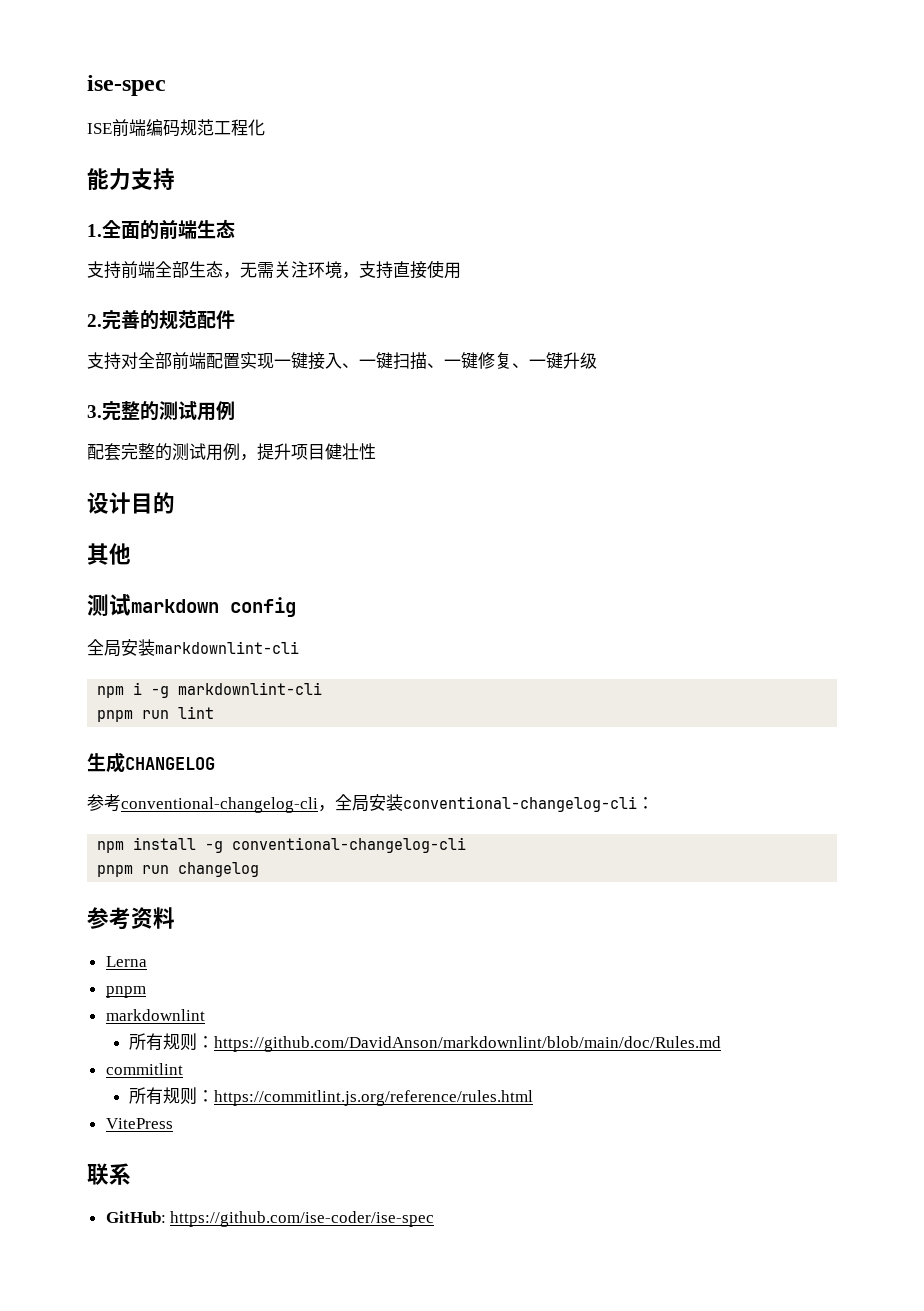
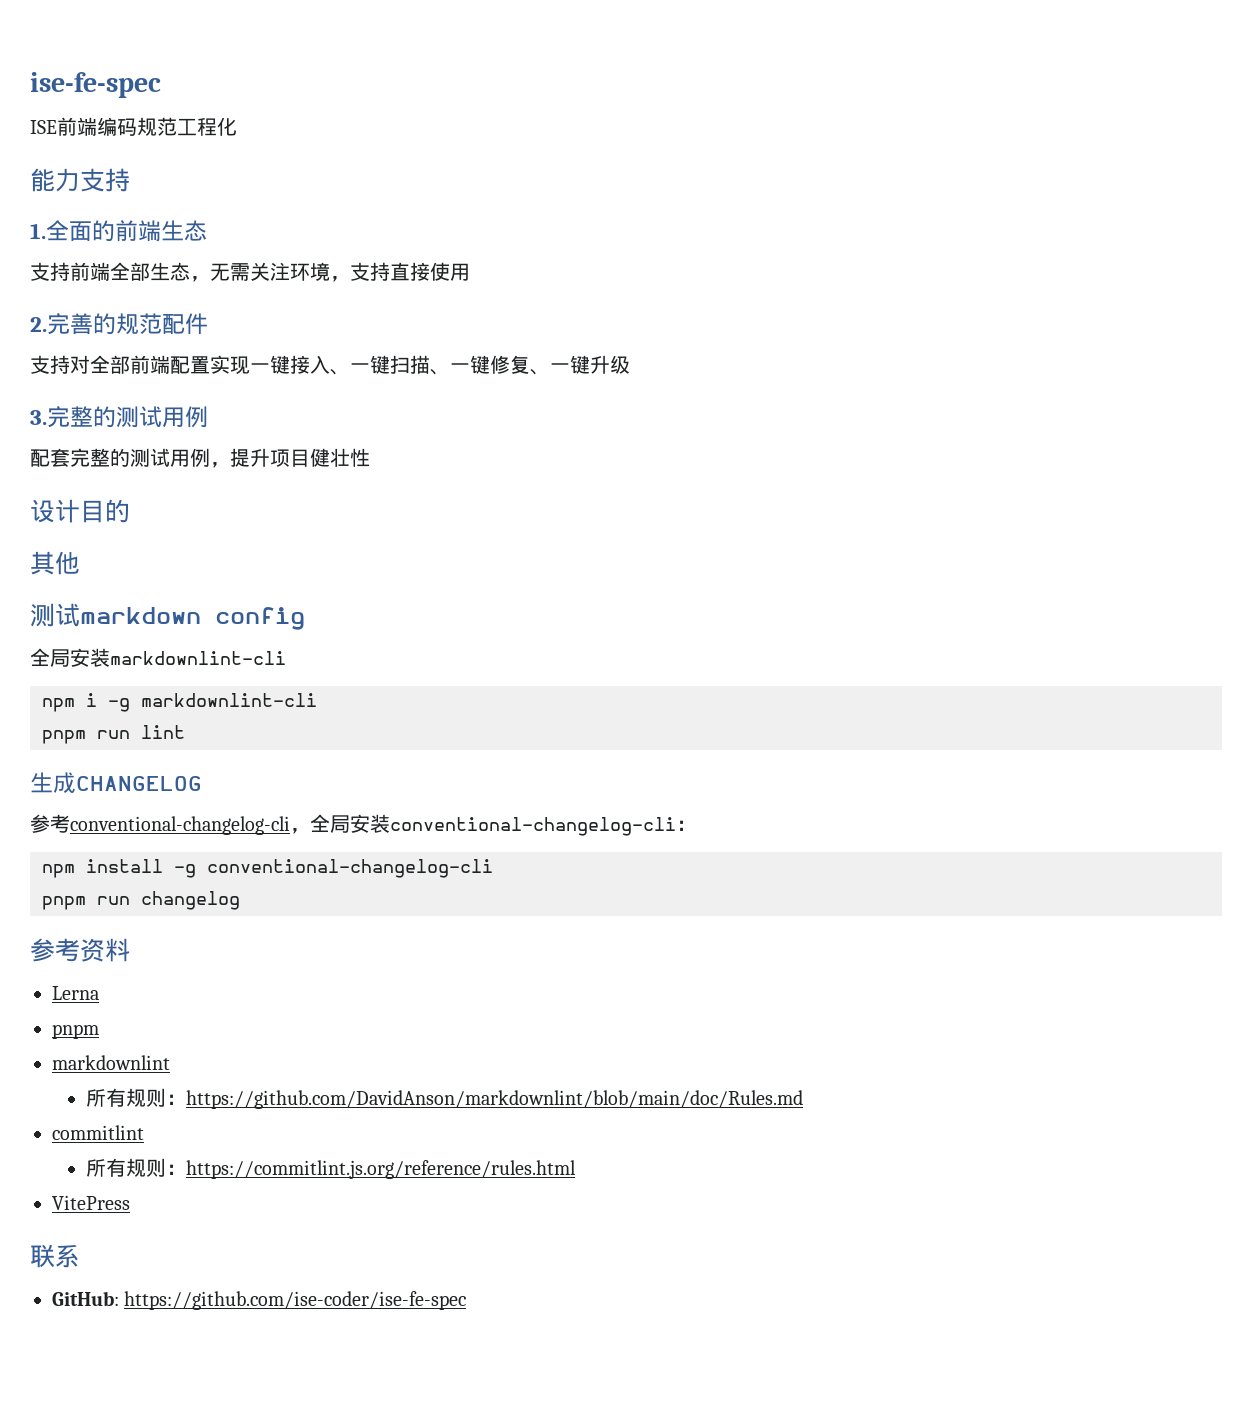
[87,75,166,96] ise-spec -> [30,72,161,98] ise-fe-spec
[170,1211,435,1227] https://github.com/ise-coder/ise-spec -> [124,1291,467,1310] https://github.com/ise-coder/ise-fe-spec

